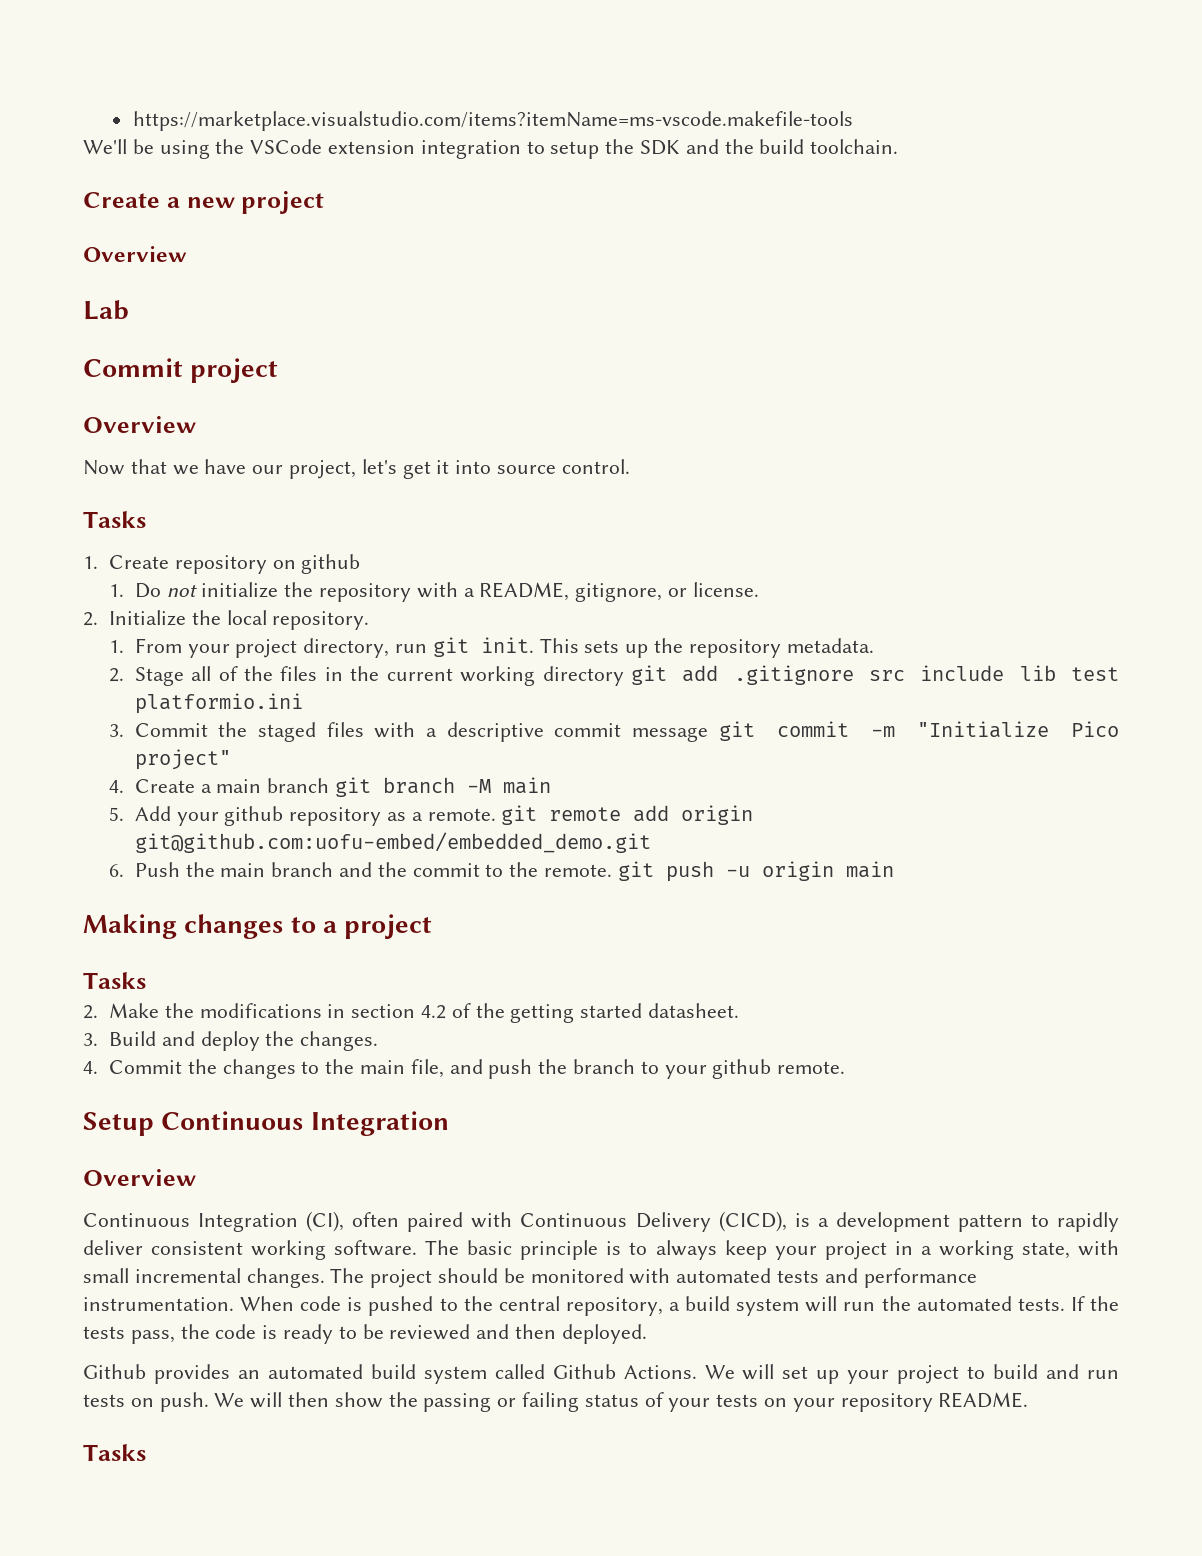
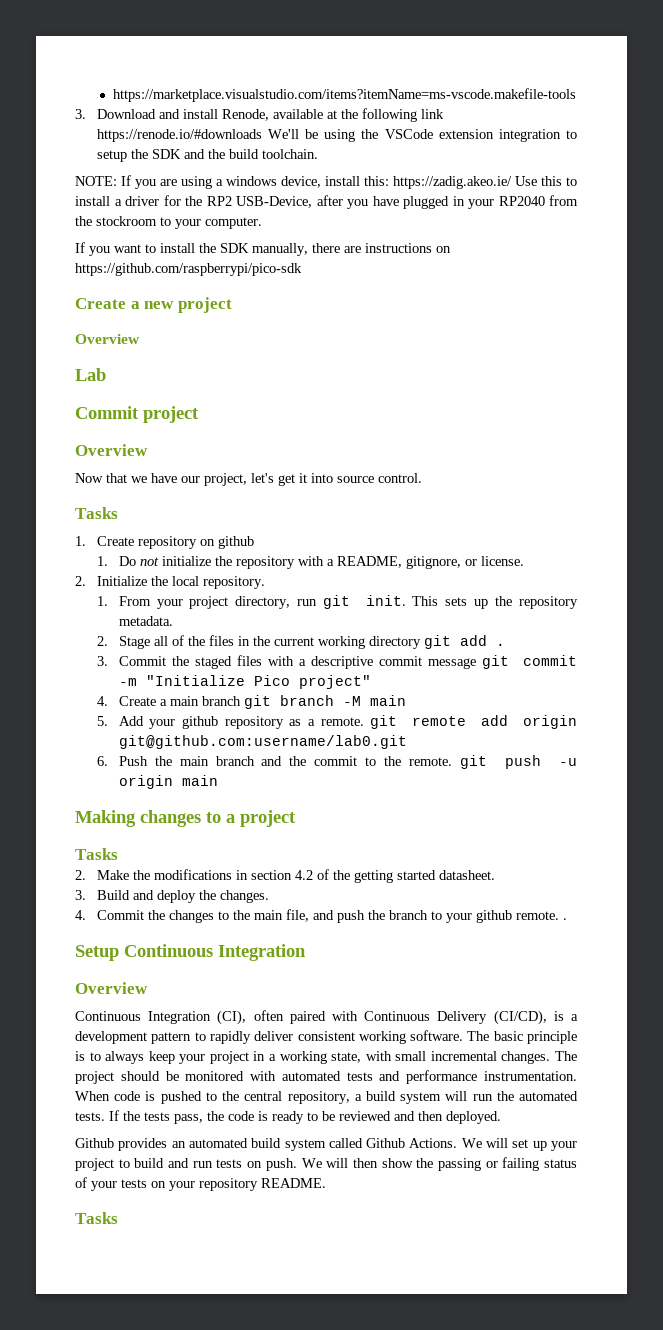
(853, 121) none -> [75,108,444,122] [96,129,262,142] 3. Download and install Renode, available at the following link https://renode.io/#downloads
(899, 146) none -> [75,175,577,189] [75,195,578,209] [75,216,262,229] [75,242,451,256] [75,263,302,276] // NOTE: If you are using a windows device, install this: https://zadig.akeo.ie/ Use this to install a driver for the RP2 USB-Device, after you have plugged in your RP2040 from the stockroom to your computer. // If you want to install the SDK manually, there are instructions on https://github.com/raspberrypi/pico-sdk
[733,665,1119,685] [134,693,303,714] .gitignore src include lib test platformio.ini -> [495,643,505,646] .
[134,832,651,853] git@github.com:uofu-embed/embedded_demo.git -> [118,735,407,749] git@github.com:username/lab0.git
(846, 1067) none -> [562,918,567,920] .
[718,1211,787,1232] (CICD), -> [493,1010,547,1025] (CI/CD),

